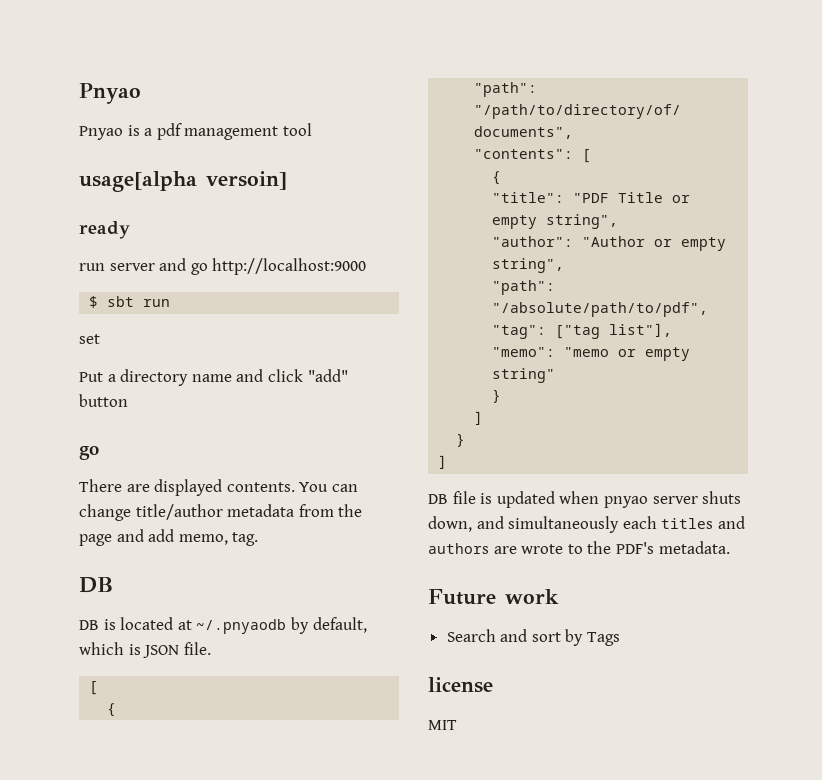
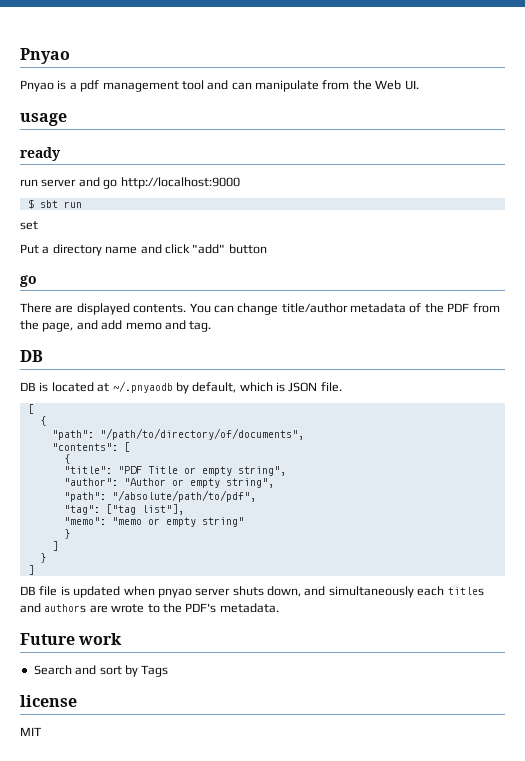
[79,171,287,192] // usage[alpha versoin] -> [207,80,419,92] [20,113,67,126] and can manipulate from the Web UI. // usage
[298,504,363,517] [79,534,112,546] from the page -> [409,303,500,313] [20,320,74,332] of the PDF from the page,
[178,534,228,545] memo, -> [125,320,186,330] memo and

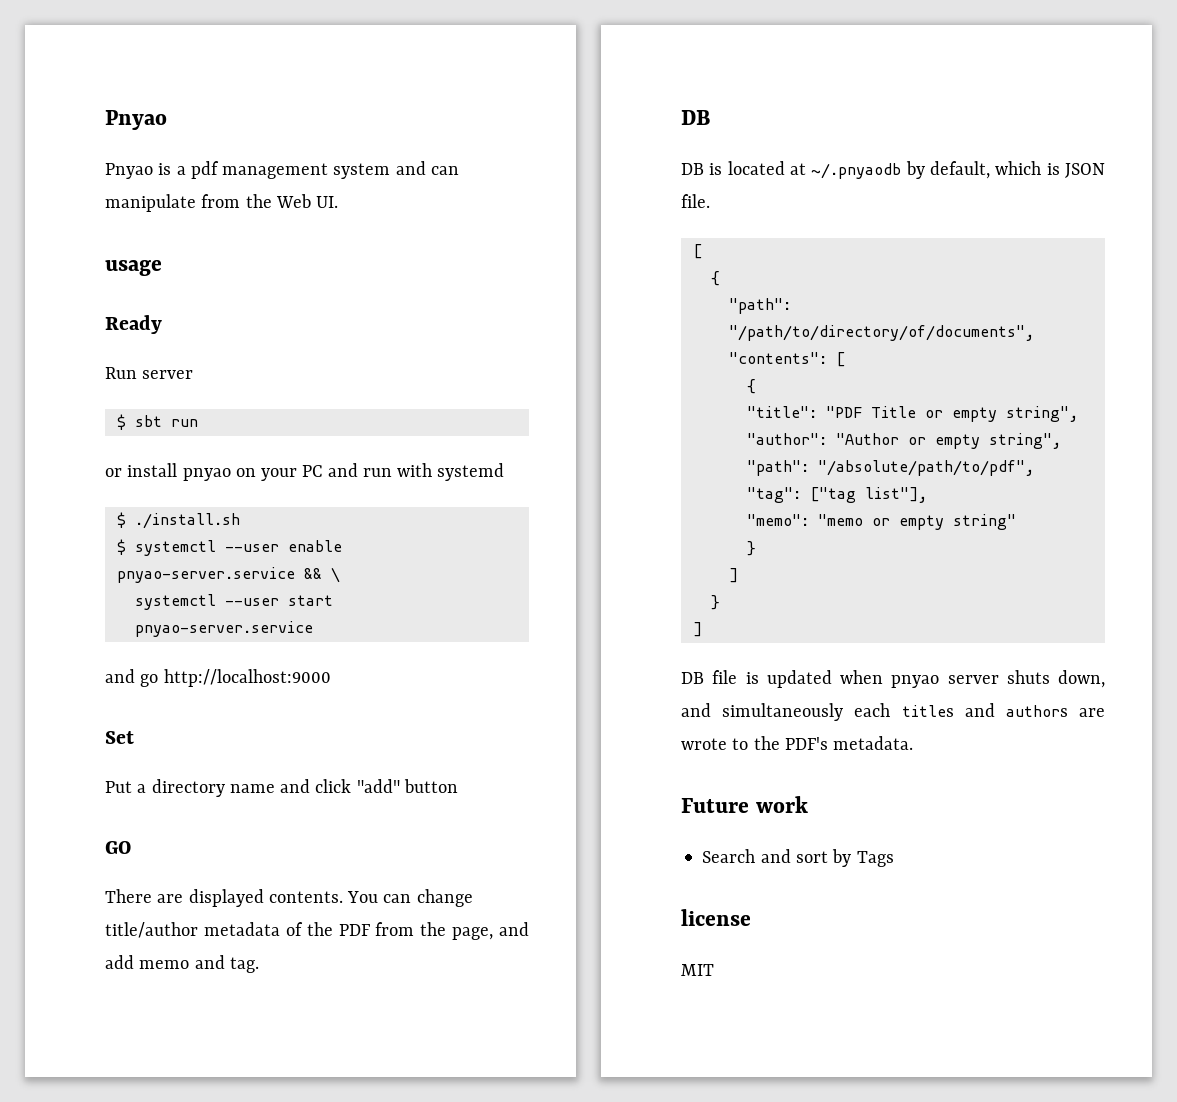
[181,80,204,90] tool -> [333,163,391,179] system
[20,147,61,161] [20,177,240,189] ready // run server and go http://localhost:9000 -> [105,315,162,334] [105,367,194,379] Ready // Run server
[20,221,38,230] set -> [105,463,505,481] [116,512,240,529] [116,539,342,556] [116,567,340,583] [134,594,333,610] [134,621,313,637] [105,669,331,687] [105,731,134,744] or install pnyao on your PC and run with systemd // $ ./install.sh // $ systemctl --user enable pnyao-server.service && \ // systemctl --user start pnyao-server.service // and go http://localhost:9000 // Set
[20,275,37,287] go -> [105,841,131,854] GO

